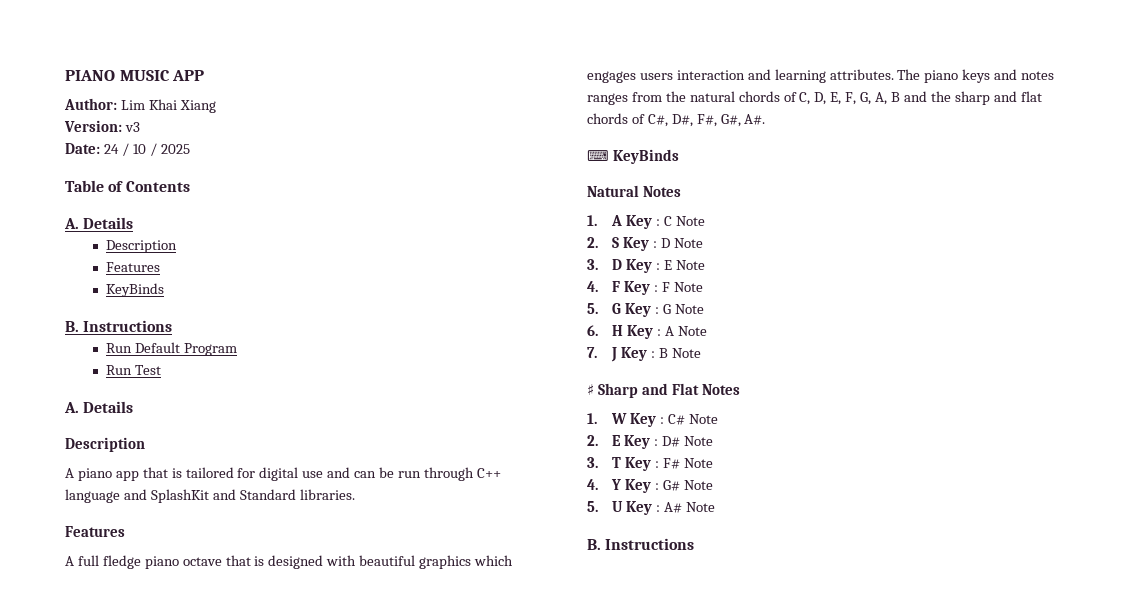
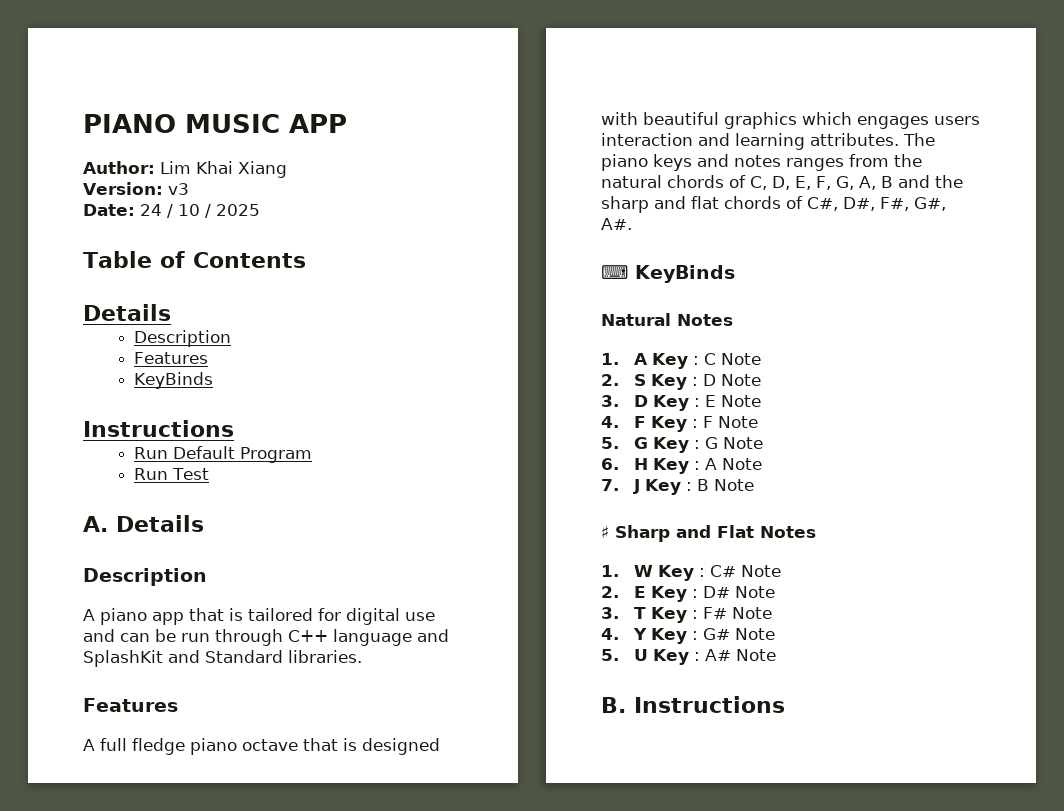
[64,218,79,229] A. -> (306, 260) none
[65,321,79,332] B. -> (214, 380) none

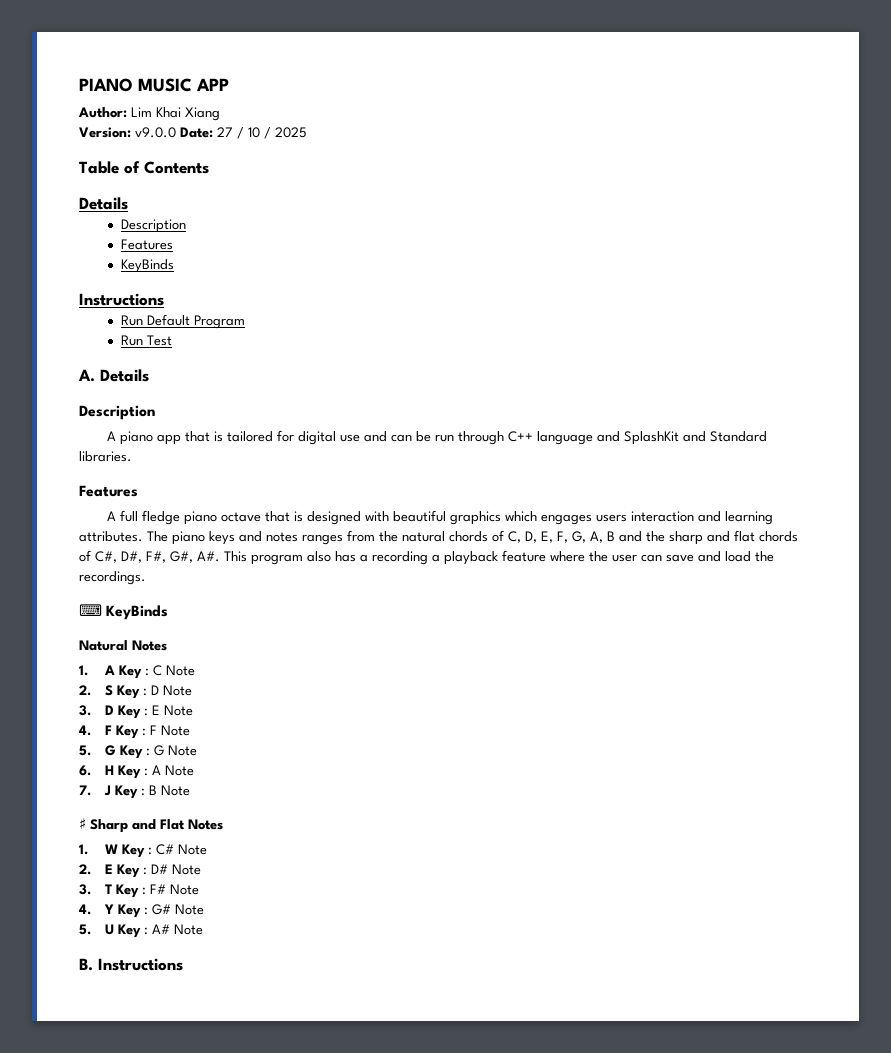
[167,183,189,195] [83,204,162,216] v3 // Date: 24 -> [135,127,233,138] v9.0.0 Date: 27
(632, 224) none -> [224,550,774,565] [79,571,146,585] This program also has a recording a playback feature where the user can save and load the recordings.

